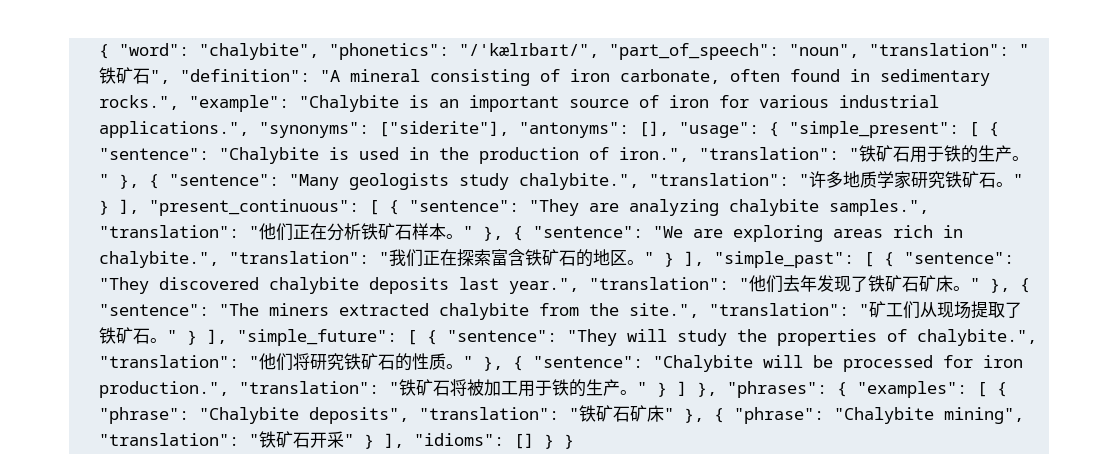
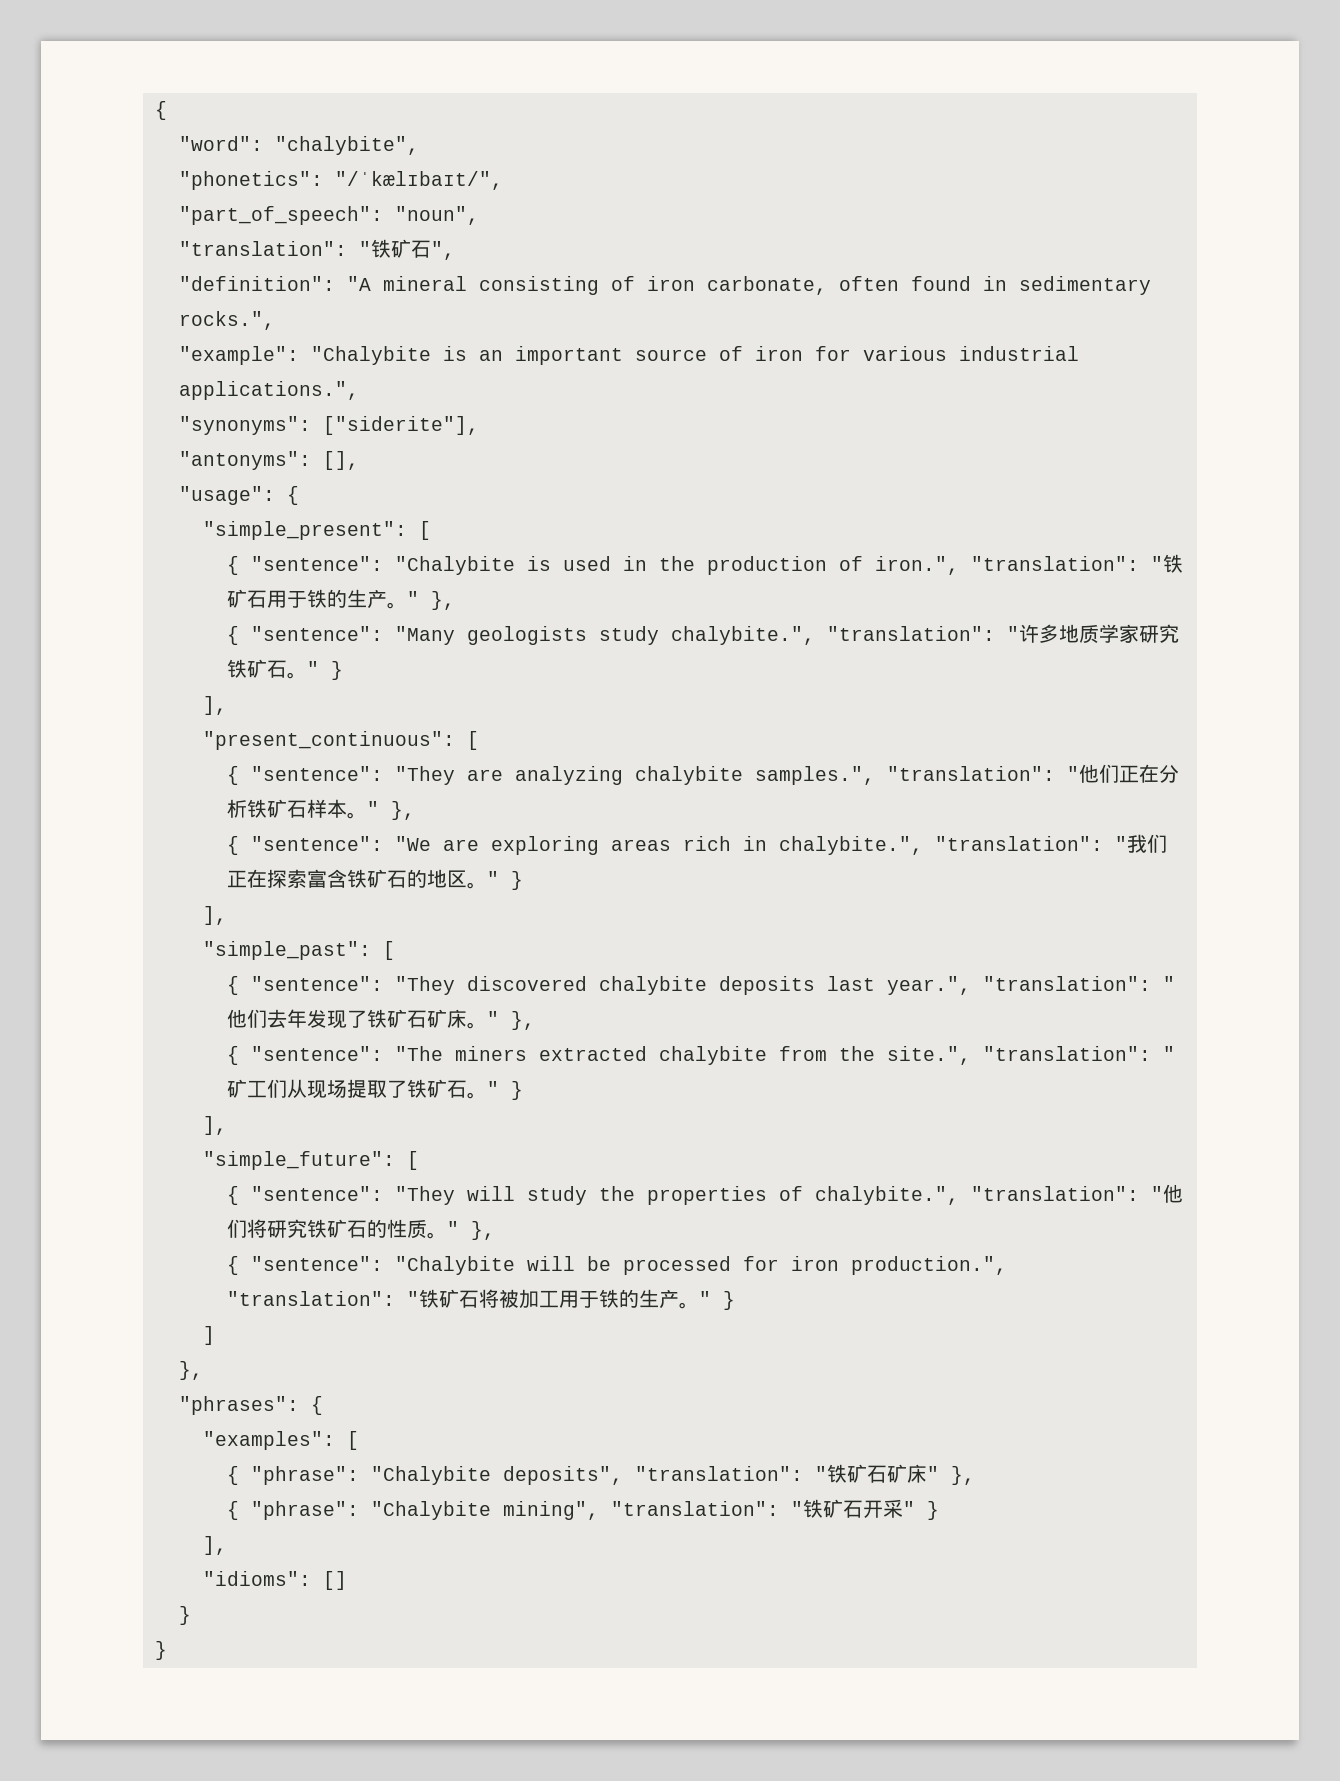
[99,44,110,59] { -> [155,101,167,120] { //
(320, 51) none -> (419, 145) //
(600, 50) none -> (503, 180) //
(860, 51) none -> (479, 215) //
(171, 77) none -> (455, 250) //
(180, 102) none -> (275, 320) //
(250, 129) none -> (359, 390) //
(510, 129) none -> (479, 425) //
(670, 129) none -> (359, 460) //
(780, 129) none -> (299, 495) //
(980, 129) none -> (431, 530) //
(140, 181) none -> (455, 600) //
[119,199,140,214] ], -> [203,696,227,715] // ], //
(380, 207) none -> (479, 740) //
(504, 233) none -> (415, 810) //
[684,251,705,266] ], -> [203,906,227,925] // ], //
(875, 259) none -> (395, 950) //
(1011, 285) none -> (535, 1020) //
[207,329,228,344] ], -> [203,1116,227,1135] // ], //
(418, 337) none -> (419, 1160) //
(504, 363) none -> (495, 1230) //
(668, 389) none -> (735, 1300) //
[697,382,718,397] }, -> [179,1361,203,1380] // }, //
(848, 389) none -> (323, 1405) //
(988, 389) none -> (359, 1440) //
(705, 415) none -> (975, 1475) //
[384,433,405,448] ], -> [203,1536,227,1555] // ], //
[544,434,555,449] } -> [179,1606,191,1625] // } //

